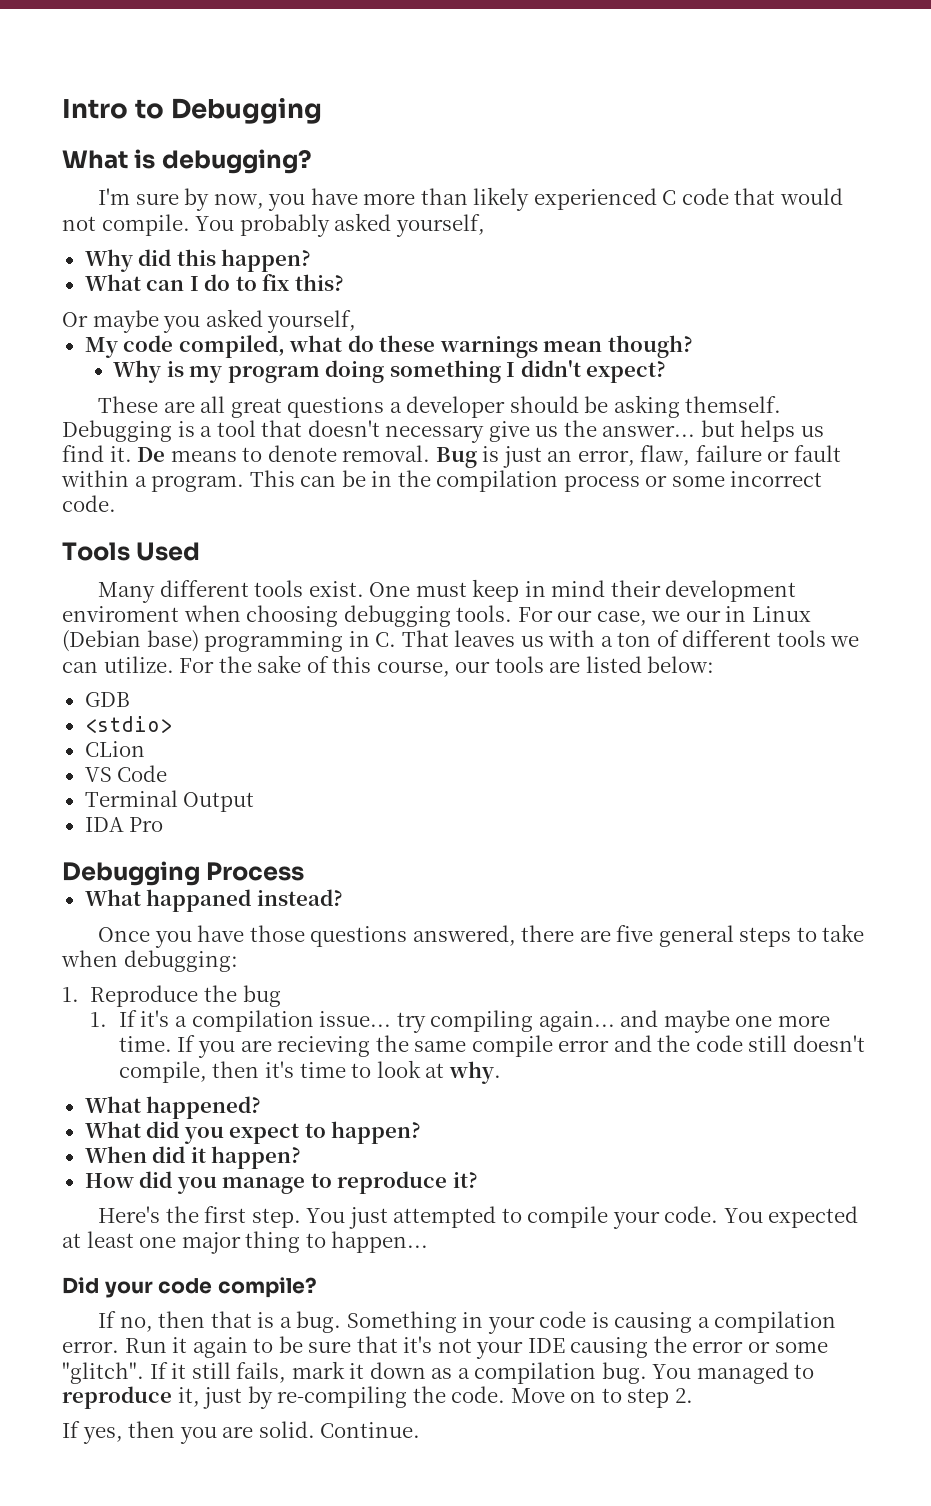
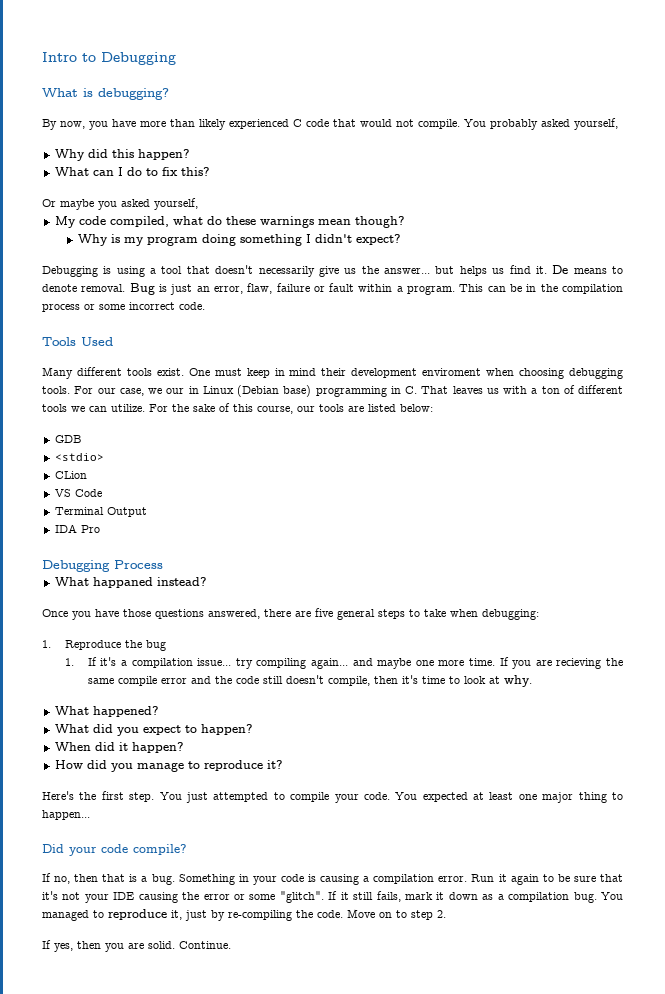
[97,188,210,211] I'm sure by -> [42,119,57,130] By
[97,395,782,418] These are all great questions a developer should be asking themself. -> (401, 239) none
(195, 429) none -> [116,266,145,277] using
[385,425,485,443] necessary -> [258,266,315,277] necessarily

